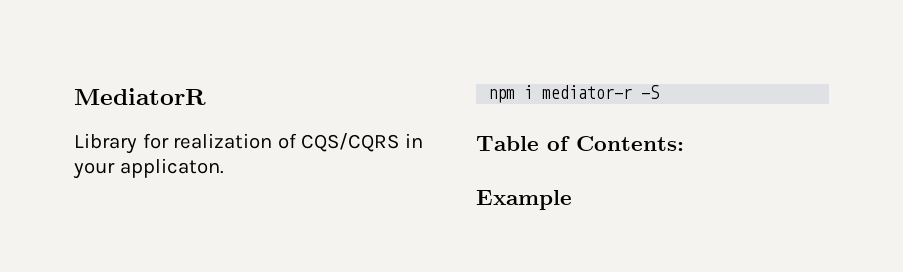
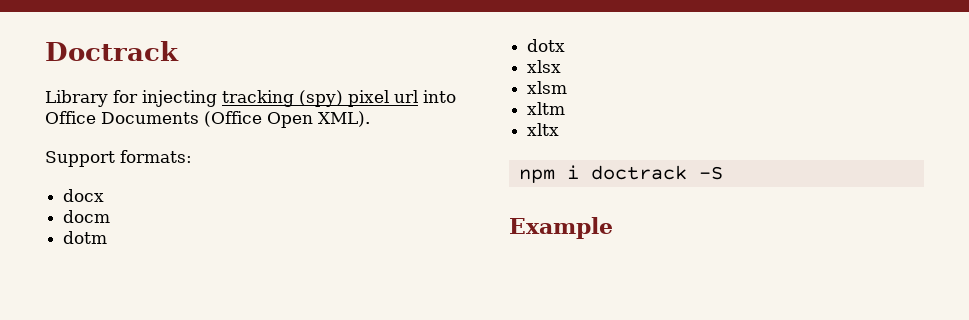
[74,88,206,105] MediatorR -> [45,41,179,61] Doctrack
[173,133,423,152] [73,158,224,179] realization of CQS/CQRS in your applicaton. -> [142,90,456,107] [45,111,370,128] [45,150,192,167] [63,189,105,202] [63,210,111,223] [63,231,108,244] [527,39,566,52] [527,60,562,73] [527,81,568,94] [527,102,566,115] [527,123,560,136] injecting tracking (spy) pixel url into Office Documents (Office Open XML). // Support formats: // docx // docm // dotm // dotx // xlsx // xlsm // xltm // xltx
[542,85,633,99] mediator-r -> [590,165,687,180] doctrack
[476,136,684,151] // Table of Contents: -> (723, 173) none

